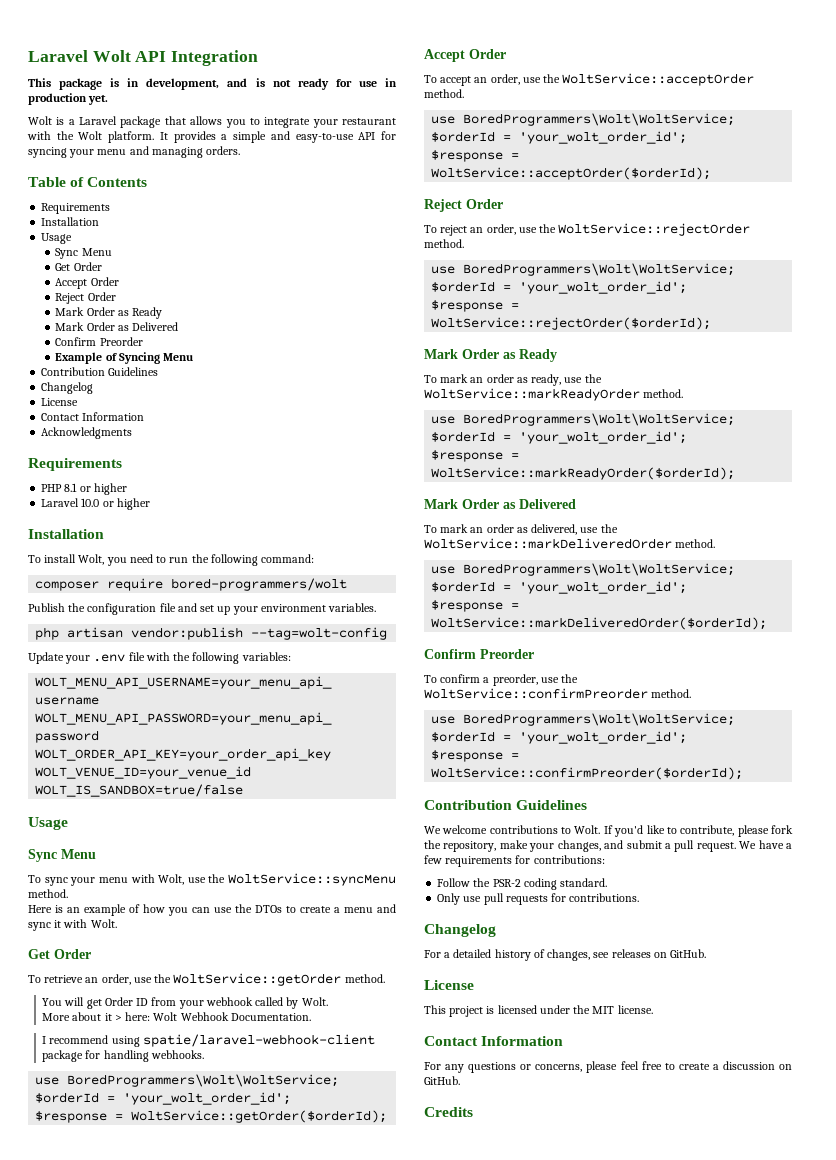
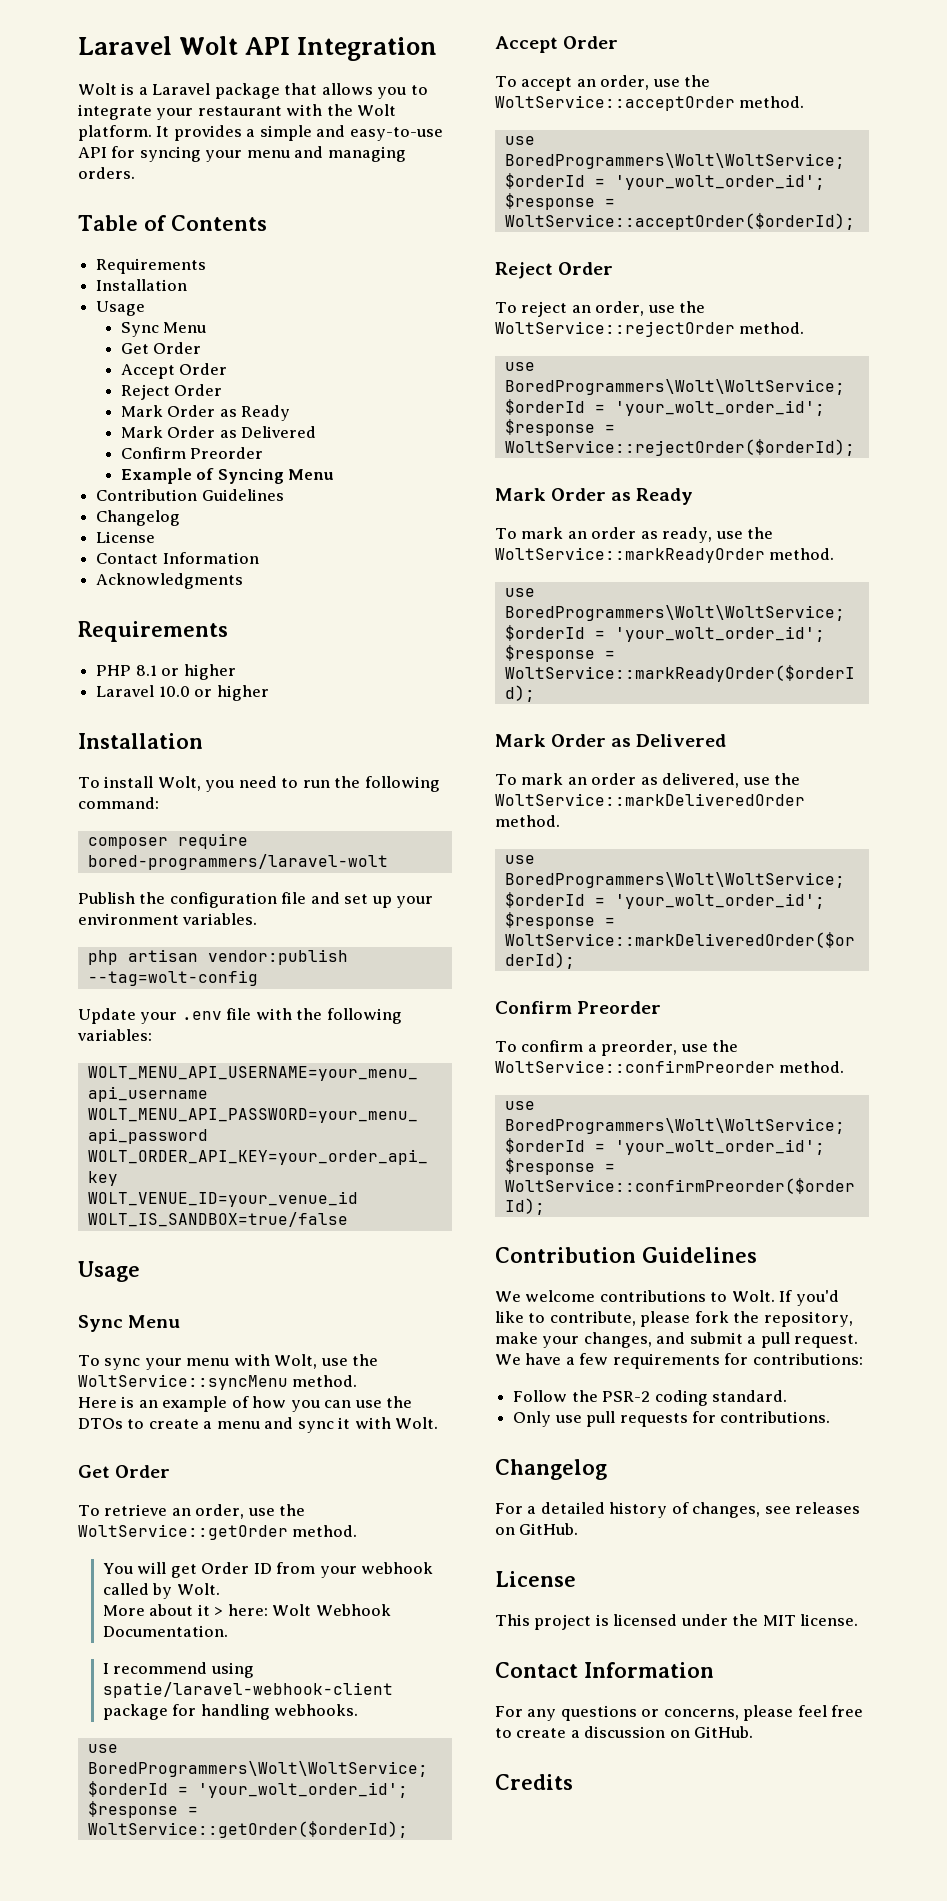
[28,78,398,90] [28,93,109,105] // This package is in development, and is not ready for use in production yet. -> (438, 49) none
[171,578,348,591] bored-programmers/wolt -> [87,854,388,870] bored-programmers/laravel-wolt

